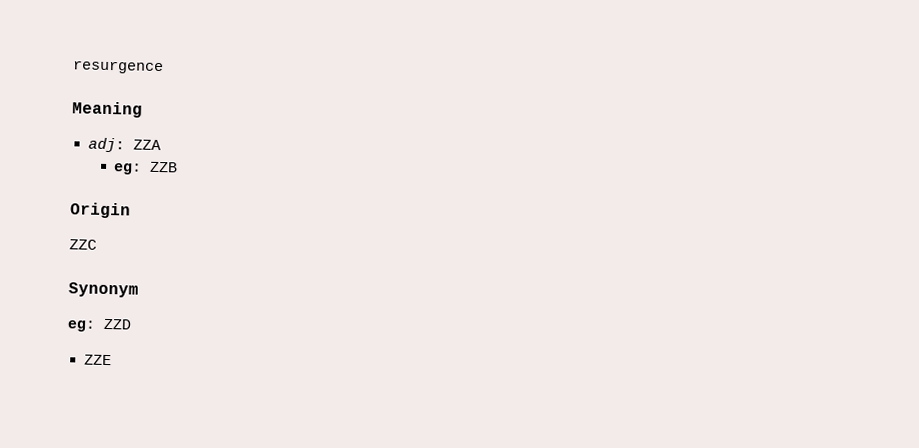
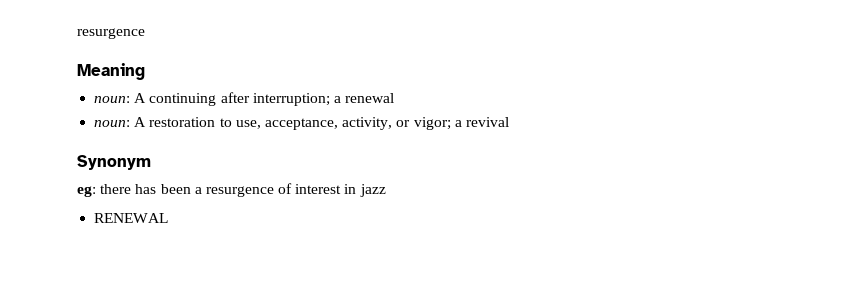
[87,137,161,153] [113,161,179,175] [70,202,131,219] [69,239,97,250] [68,282,139,298] [67,318,132,332] [83,354,112,366] adj: ZZA // eg: ZZB // Origin // ZZC // Synonym // eg: ZZD // ZZE -> [94,92,395,106] [94,117,509,130] [77,155,151,170] [77,183,386,197] [94,213,169,223] noun: A continuing after interruption; a renewal // noun: A restoration to use, acceptance, activity, or vigor; a revival // Synonym // eg: there has been a resurgence of interest in jazz // RENEWAL

